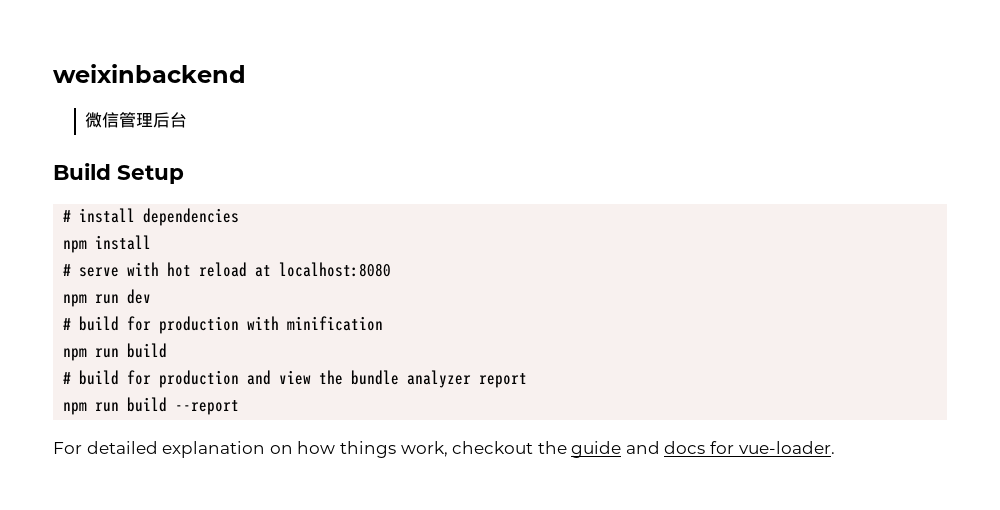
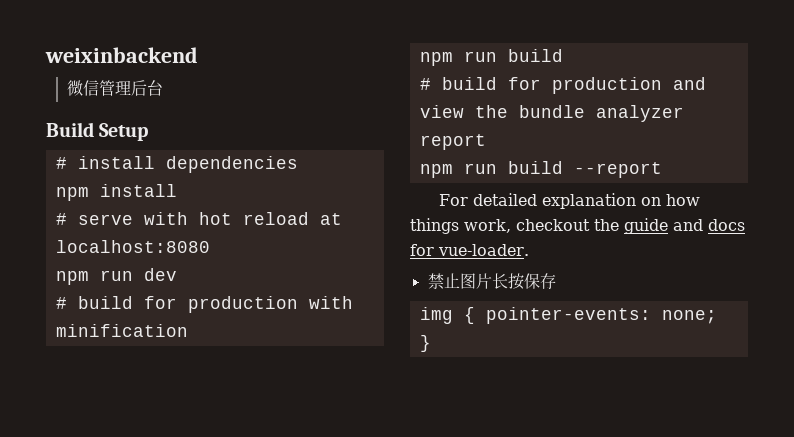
(835, 447) none -> [427,273,556,290] [419,307,717,324] [419,335,431,352] // 禁止图片长按保存 // img { pointer-events: none; }

